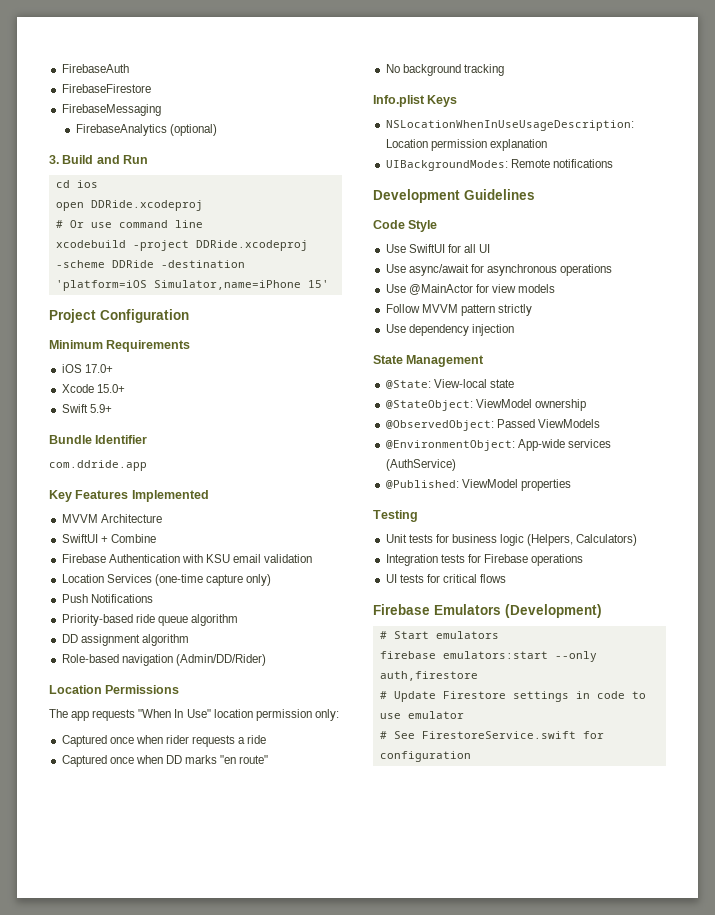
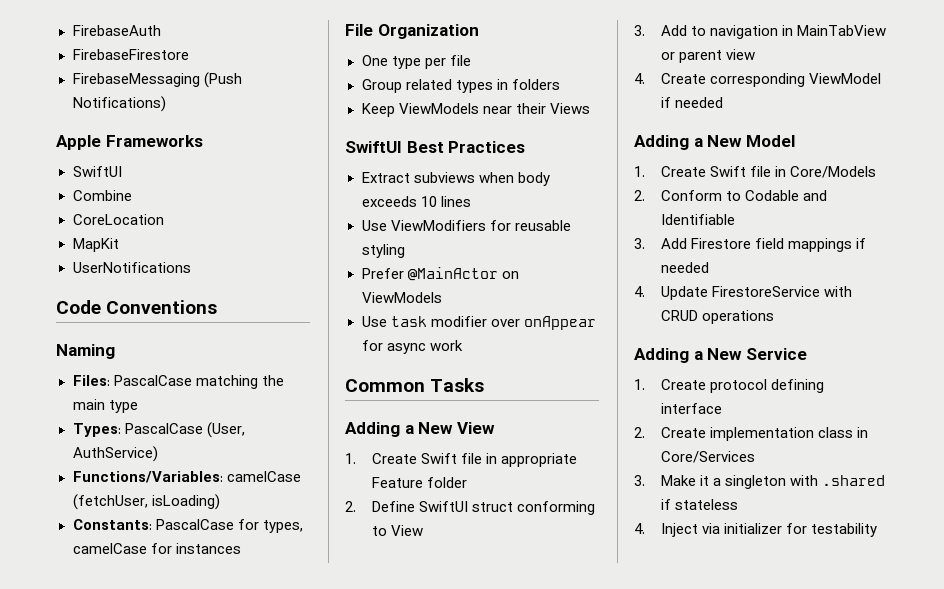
[75,124,217,136] [49,155,149,164] [55,180,98,188] [55,200,203,211] [55,220,203,228] [55,240,308,251] [55,260,245,268] [55,280,329,291] [49,309,189,323] [49,340,191,352] [61,364,113,373] [61,384,125,393] [61,404,112,413] [49,435,148,444] [49,460,147,471] [49,490,209,502] [61,514,162,523] [61,534,108,543] // FirebaseAnalytics (optional) // 3. Build and Run // cd ios // open DDRide.xcodeproj // # Or use command line // xcodebuild -project DDRide.xcodeproj -scheme DDRide -destination 'platform=iOS Simulator,name=iPhone 15' // Project Configuration // Minimum Requirements // iOS 17.0+ // Xcode 15.0+ // Swift 5.9+ // Bundle Identifier // com.ddride.app // Key Features Implemented // MVVM Architecture // SwiftUI + -> [203,72,242,88] [72,96,166,112] [56,135,203,150] [72,166,122,177] (Push Notifications) // Apple Frameworks // SwiftUI //
[61,554,313,563] [61,574,272,586] [61,594,153,603] [61,614,238,626] [61,634,189,646] [61,654,266,666] [49,685,180,694] [49,709,339,721] [61,735,267,747] [61,755,269,767] [385,64,504,76] [373,95,458,107] [385,120,634,131] [385,139,547,151] [385,159,613,171] [373,189,535,203] [373,220,438,232] [385,244,491,253] [385,264,613,276] [385,284,556,295] [385,304,532,316] [385,324,514,336] [373,355,485,367] [385,379,514,389] [385,399,586,411] [385,419,600,431] [385,439,611,451] [385,459,456,471] [385,479,571,491] [373,510,418,522] [385,534,638,546] [385,554,584,566] [385,574,507,583] [373,604,602,618] [379,631,499,639] [379,651,597,662] [379,671,478,681] [379,691,646,702] [379,711,464,719] [379,731,604,739] [379,751,471,762] Firebase Authentication with KSU email validation // Location Services (one-time capture only) // Push Notifications // Priority-based ride queue algorithm // DD assignment algorithm // Role-based navigation (Admin/DD/Rider) // Location Permissions // The app requests "When In Use" location permission only: // Captured once when rider requests a ride // Captured once when DD marks "en route" // No background tracking // Info.plist Keys // NSLocationWhenInUseUsageDescription: Location permission explanation // UIBackgroundModes: Remote notifications // Development Guidelines // Code Style // Use SwiftUI for all UI // Use async/await for asynchronous operations // Use @MainActor for view models // Follow MVVM pattern strictly // Use dependency injection // State Management // @State: View-local state // @StateObject: ViewModel ownership // @ObservedObject: Passed ViewModels // @EnvironmentObject: App-wide services (AuthService) // @Published: ViewModel properties // Testing // Unit tests for business logic (Helpers, Calculators) // Integration tests for Firebase operations // UI tests for critical flows // Firebase Emulators (Development) // # Start emulators // firebase emulators:start --only auth,firestore // # Update Firestore settings in code to use emulator // # See FirestoreService.swift for configuration -> [72,214,164,225] [72,238,119,252] [72,262,191,273] [56,300,218,314] [56,344,115,359] [72,375,284,389] [72,399,138,413] [72,422,245,438] [72,446,158,462] [72,471,301,483] [72,494,220,510] [72,519,303,533] [72,543,241,554] [345,24,479,39] [361,55,471,69] [361,79,560,93] [361,103,590,117] [345,141,526,153] [361,172,550,186] [361,196,471,207] [361,220,571,231] [361,244,405,258] [361,267,519,281] [361,292,442,303] [361,316,596,330] [361,340,463,354] [345,378,485,392] [345,422,495,437] [345,453,577,467] [371,477,467,488] [345,501,595,515] [371,525,423,536] [634,25,886,39] [660,49,755,63] [634,73,881,87] [660,97,723,108] [634,135,795,150] [634,166,876,178] [634,190,827,201] [660,214,735,225] [634,238,866,252] [660,262,709,273] [634,286,852,300] [660,310,774,324] [634,348,807,363] [634,379,824,393] [660,403,722,414] [634,427,868,441] [660,451,755,463] [634,475,885,489] [660,499,738,510] [634,523,877,537] CoreLocation // MapKit // UserNotifications // Code Conventions // Naming // Files: PascalCase matching the main type // Types: PascalCase (User, AuthService) // Functions/Variables: camelCase (fetchUser, isLoading) // Constants: PascalCase for types, camelCase for instances // File Organization // One type per file // Group related types in folders // Keep ViewModels near their Views // SwiftUI Best Practices // Extract subviews when body exceeds 10 lines // Use ViewModifiers for reusable styling // Prefer @MainActor on ViewModels // Use task modifier over onAppear for async work // Common Tasks // Adding a New View // 1. Create Swift file in appropriate Feature folder // 2. Define SwiftUI struct conforming to View // 3. Add to navigation in MainTabView or parent view // 4. Create corresponding ViewModel if needed // Adding a New Model // 1. Create Swift file in Core/Models // 2. Conform to Codable and Identifiable // 3. Add Firestore field mappings if needed // 4. Update FirestoreService with CRUD operations // Adding a New Service // 1. Create protocol defining interface // 2. Create implementation class in Core/Services // 3. Make it a singleton with .shared if stateless // 4. Inject via initializer for testability

